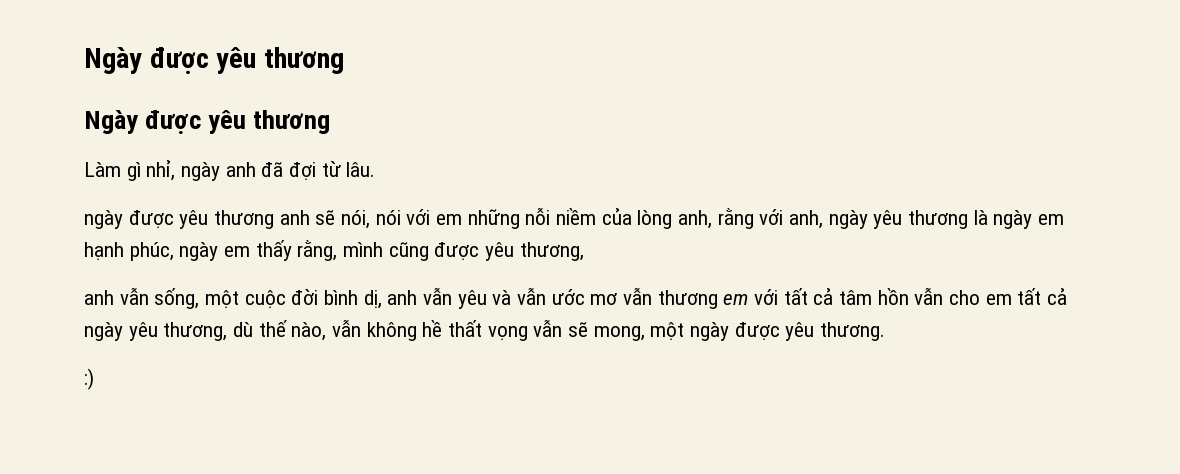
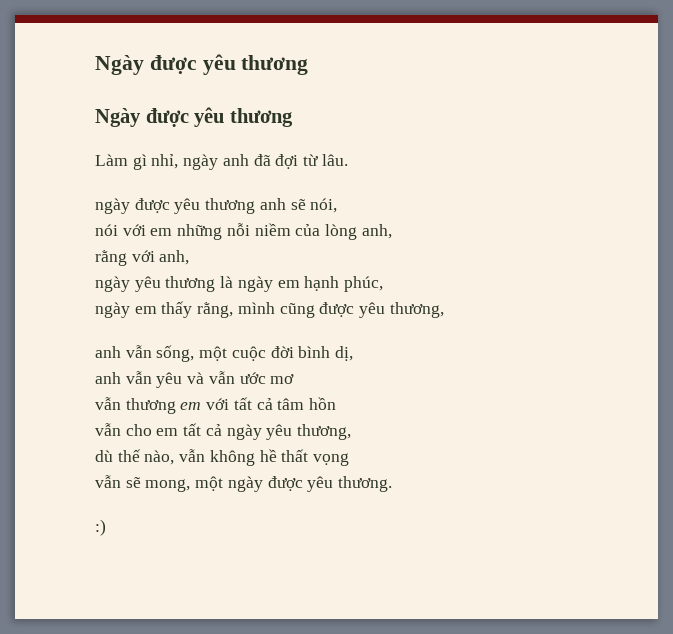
(371, 219) none -> (338, 205) //
(713, 219) none -> (392, 231) //
(824, 219) none -> (190, 257) //
(174, 251) none -> (384, 284) //
(382, 299) none -> (354, 353) //
(618, 299) none -> (295, 379) //
(909, 296) none -> (337, 403) //
(228, 331) none -> (352, 432) //
(528, 333) none -> (350, 459) //

